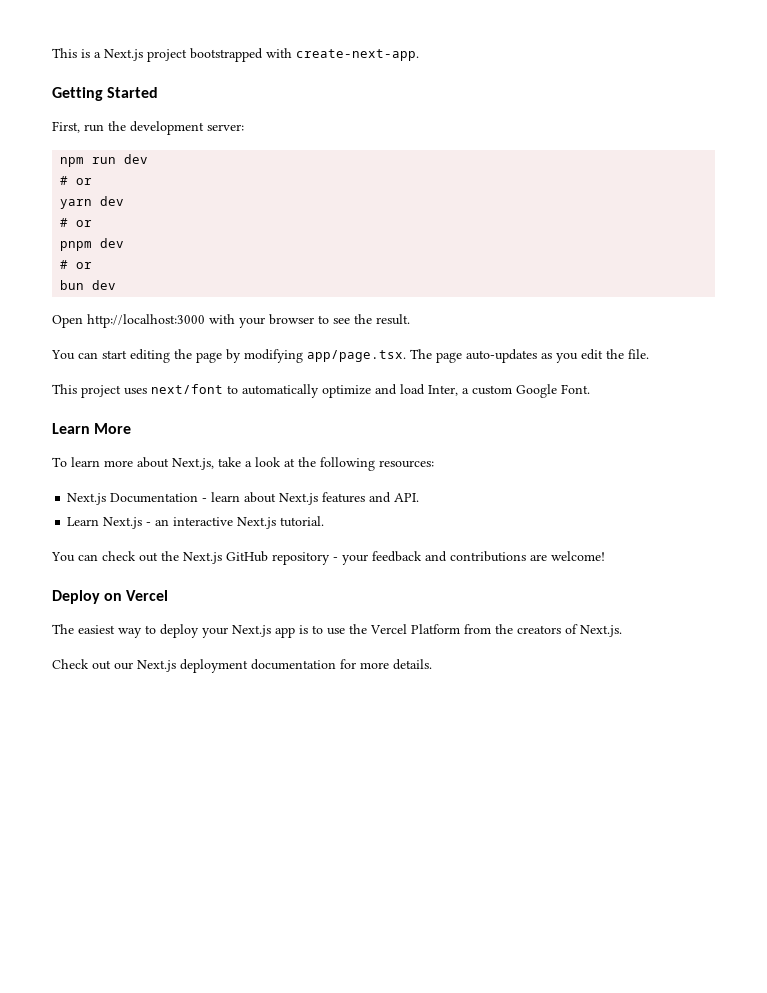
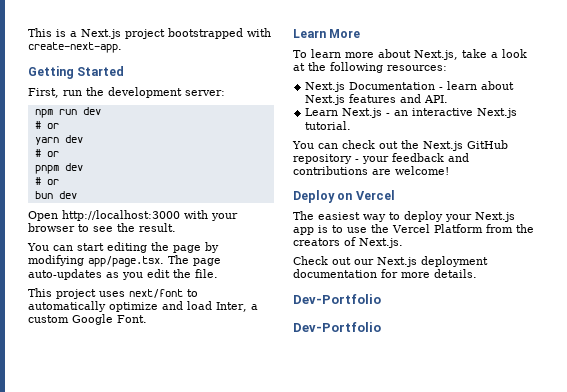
(432, 664) none -> [293,294,381,304] [293,322,381,332] // Dev-Portfolio // Dev-Portfolio

